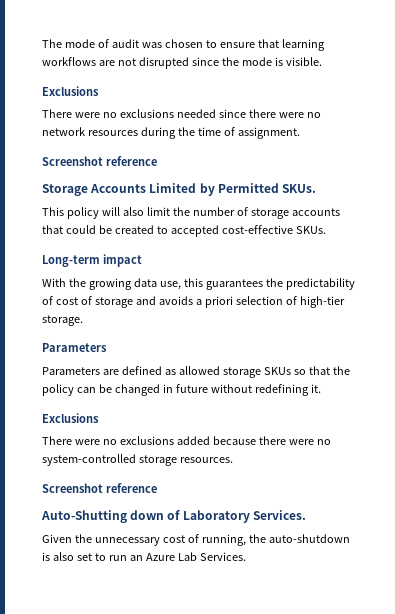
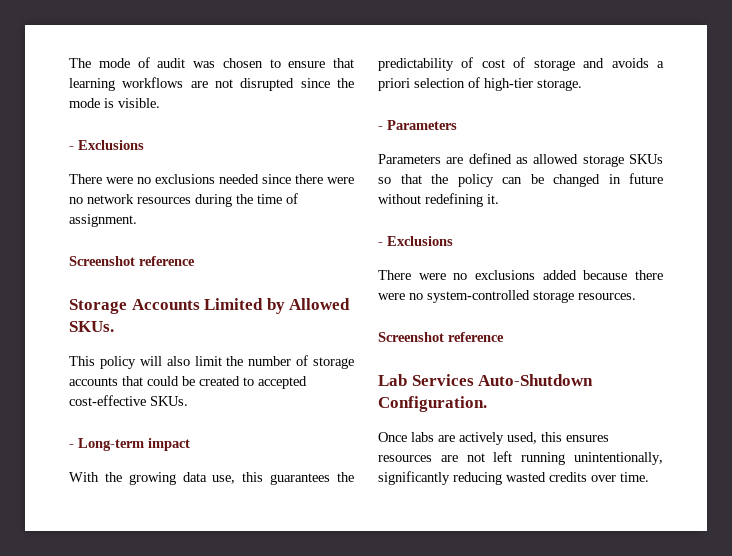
(322, 61) none -> [69,146,74,150] -
[217,183,279,193] Permitted -> [289,298,351,310] Allowed
(326, 230) none -> [69,444,74,448] -
(83, 320) none -> [378,126,383,130] -
(321, 388) none -> [378,242,383,246] -
[41,510,306,523] [42,534,350,546] [42,552,246,561] Auto-Shutting down of Laboratory Services. // Given the unnecessary cost of running, the auto-shutdown is also set to run an Azure Lab Services. -> [378,374,594,386] [378,396,487,412] [378,432,609,445] [378,451,663,465] [378,471,649,485] Lab Services Auto-Shutdown Configuration. // Once labs are actively used, this ensures resources are not left running unintentionally, significantly reducing wasted credits over time.

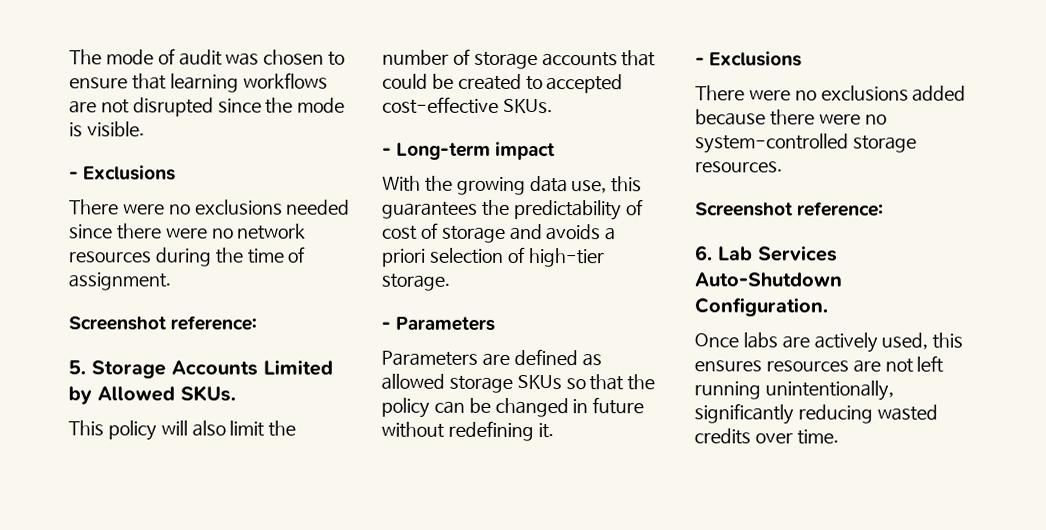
[139,256,195,266] reference // -> [170,315,258,331] [68,360,86,375] reference: // 5.
[448,332,504,342] reference // -> [797,201,885,217] [695,245,713,261] reference: // 6.

